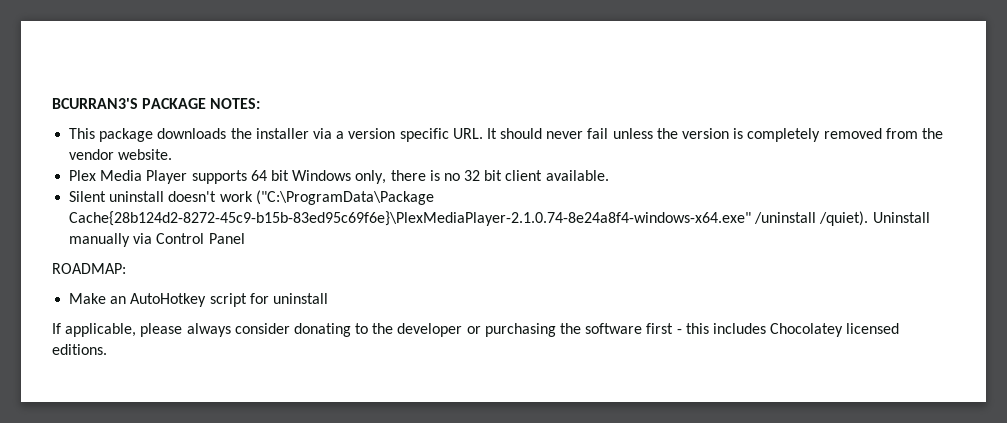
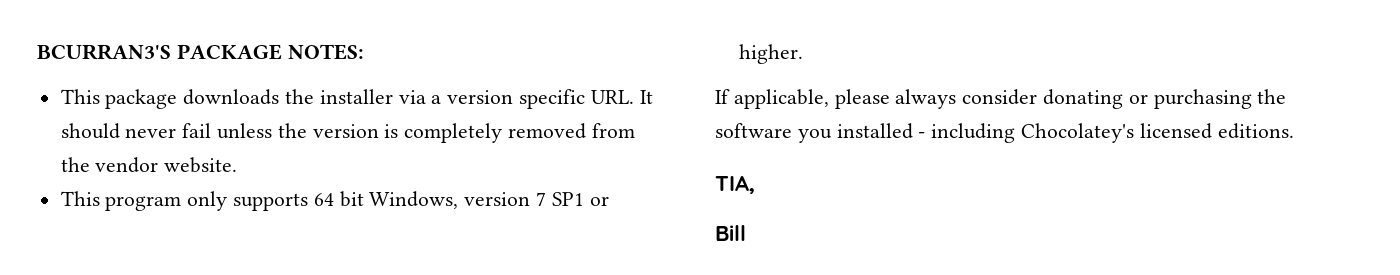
[69,170,609,184] [69,190,434,205] [69,211,930,226] [69,233,245,247] [52,263,126,274] [69,293,328,307] Plex Media Player supports 64 bit Windows only, there is no 32 bit client available. // Silent uninstall doesn't work ("C:\ProgramData\Package Cache{28b124d2-8272-45c9-b15b-83ed95c69f6e}\PlexMediaPlayer-2.1.0.74-8e24a8f4-windows-x64.exe" /uninstall /quiet). Uninstall manually via Control Panel // ROADMAP: // Make an AutoHotkey script for uninstall -> [60,191,609,211] [738,44,803,64] This program only supports 64 bit Windows, version 7 SP1 or higher.
[355,323,463,337] to the developer -> (1124, 99) none
[646,323,844,337] first - this includes Chocolatey -> [797,123,1135,143] you installed - including Chocolatey's
(107, 349) none -> [715,175,755,194] [715,225,746,241] // TIA, // Bill

